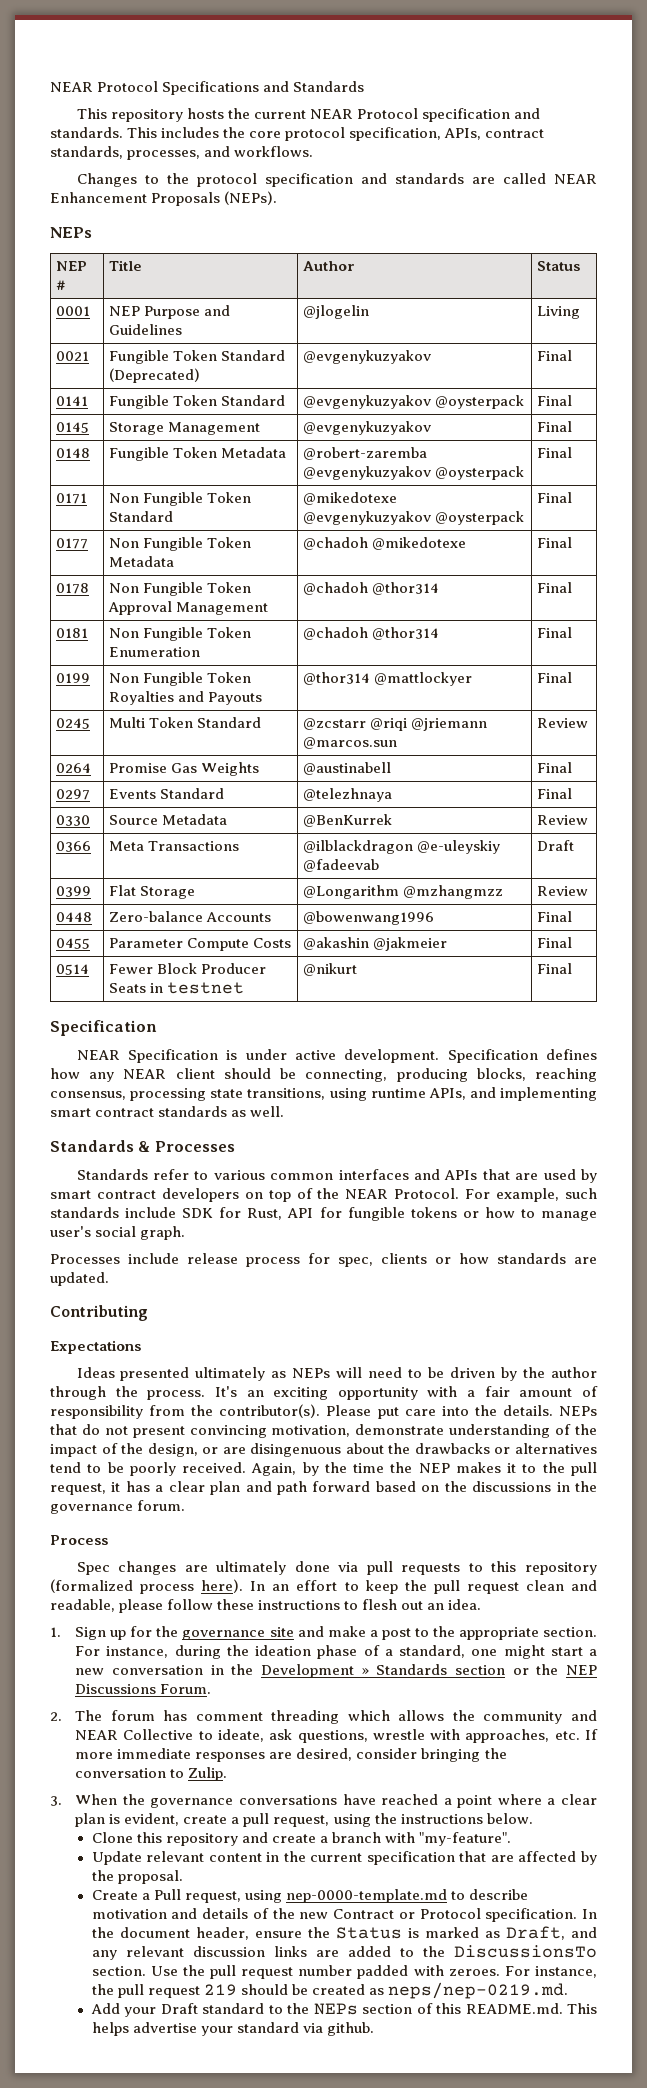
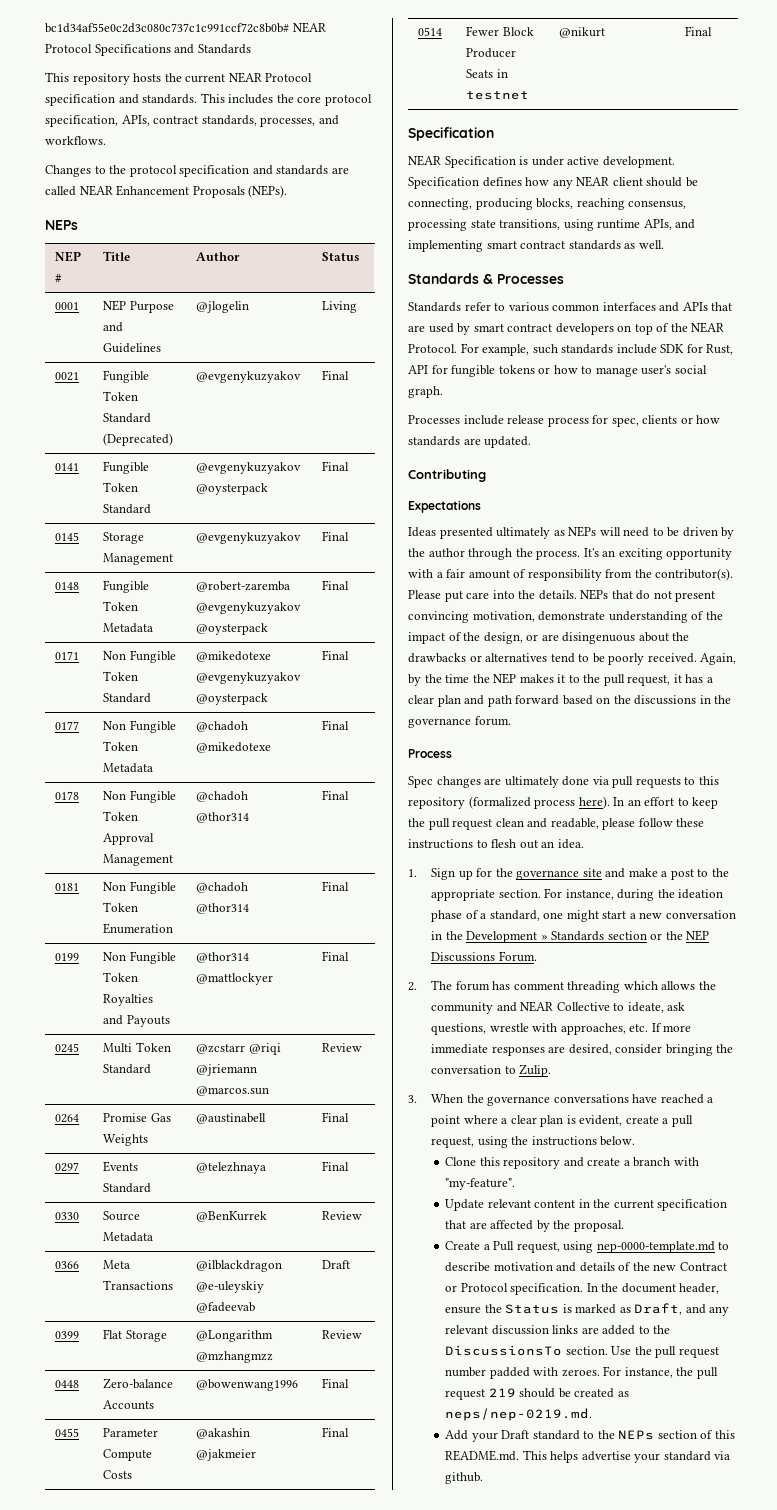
(50, 87) none -> [45,23,289,33] bc1d34af55e0c2d3c080c737c1c991ccf72c8b0b#

